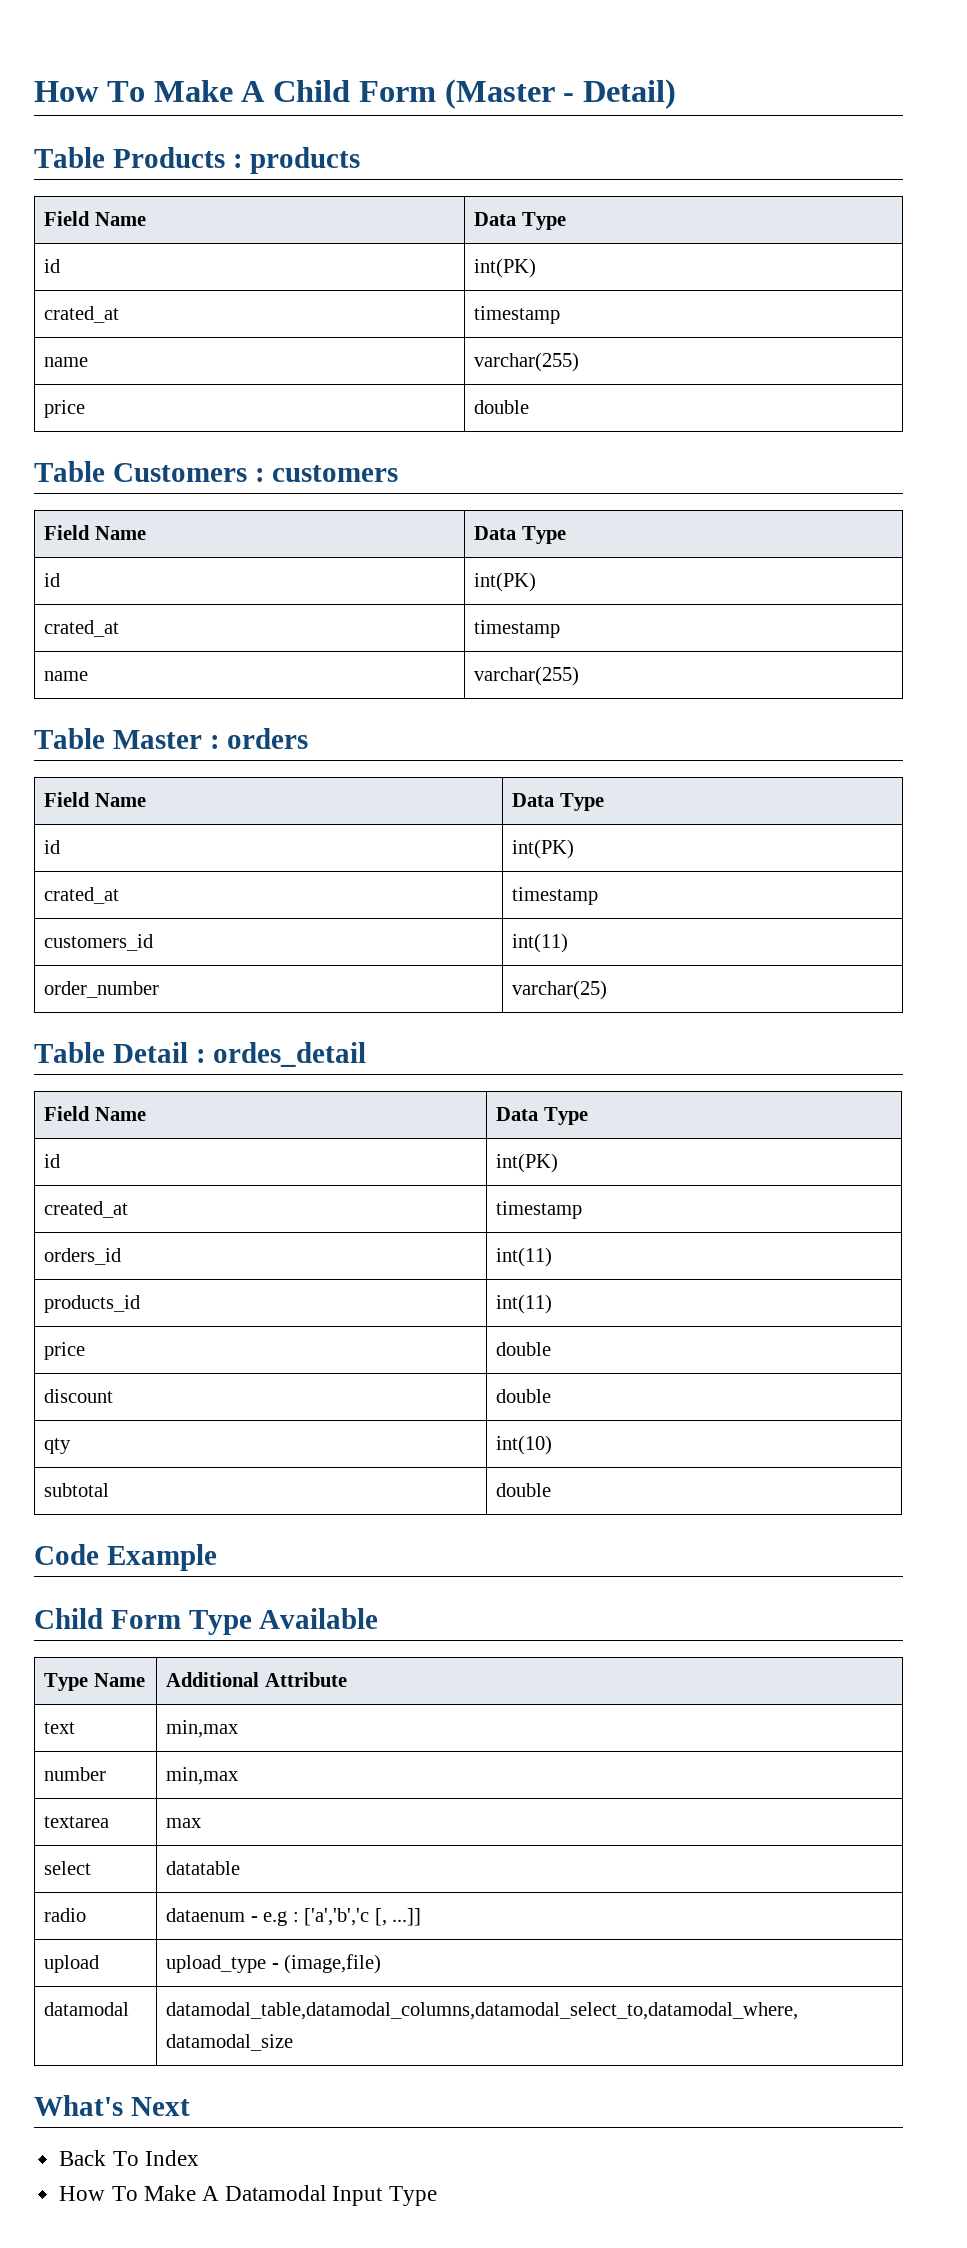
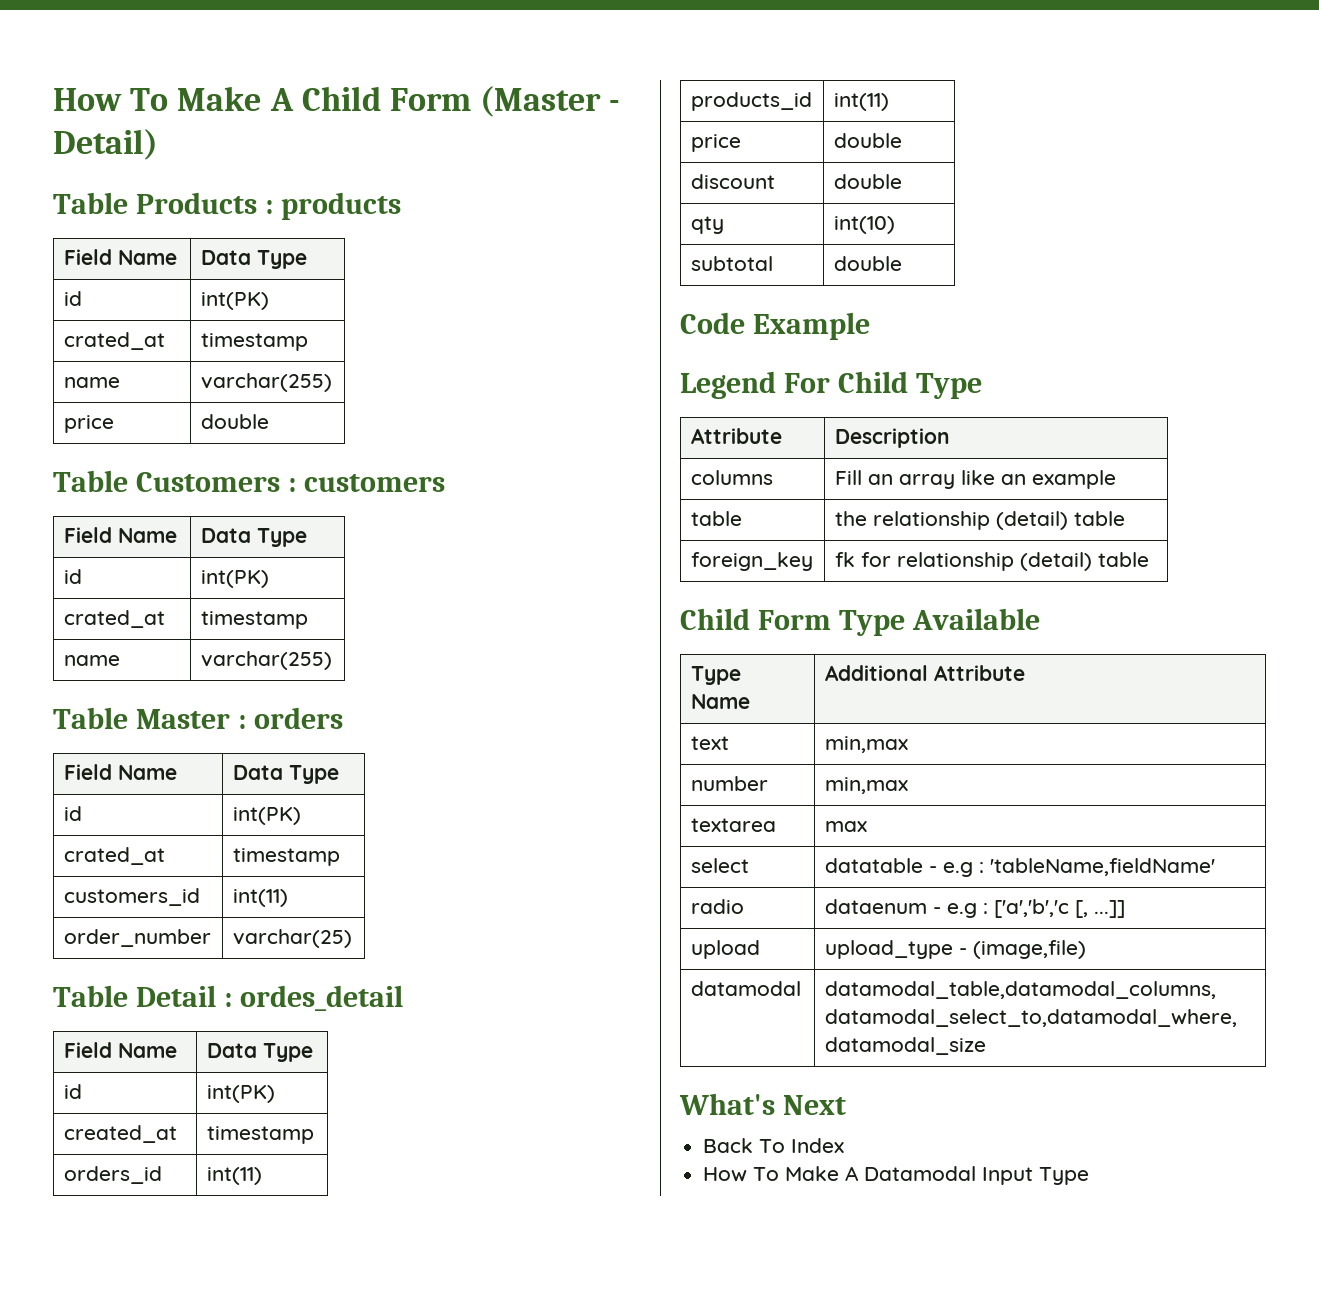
(217, 1557) none -> [680,371,982,399] [690,428,782,444] [834,428,950,448] [690,470,773,485] [834,470,1116,489] [690,511,742,526] [834,511,1125,530] [690,552,813,571] [834,552,1149,571] // Legend For Child Type // Attribute | Description // columns | Fill an array like an example // table | the relationship (detail) table // foreign_key | fk for relationship (detail) table
(241, 1868) none -> [928,858,1215,877] - e.g : 'tableName,fieldName'

